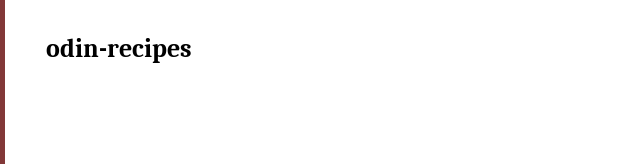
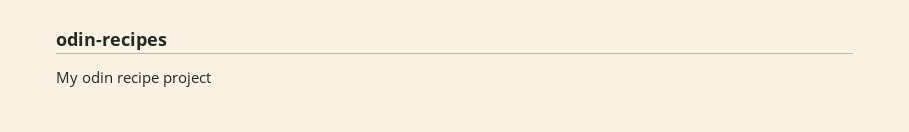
(192, 50) none -> [56,71,212,87] // My odin recipe project

